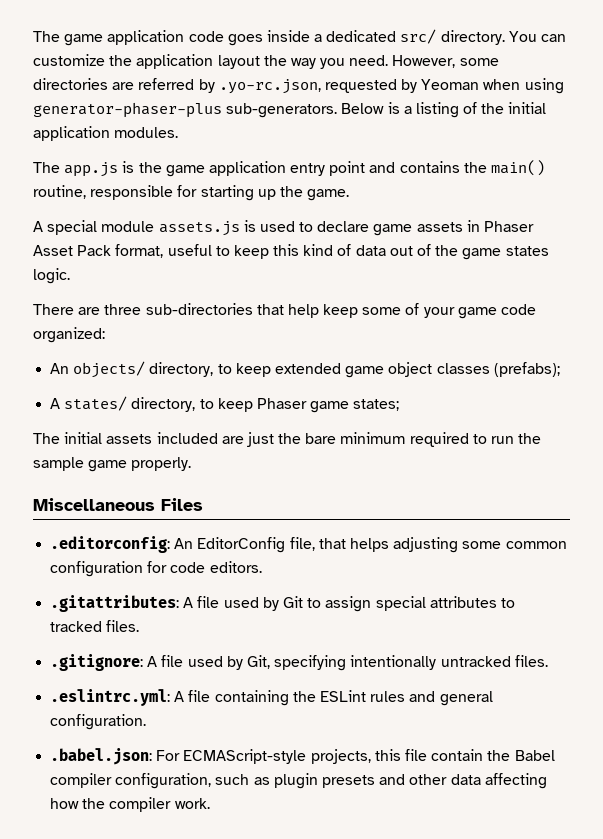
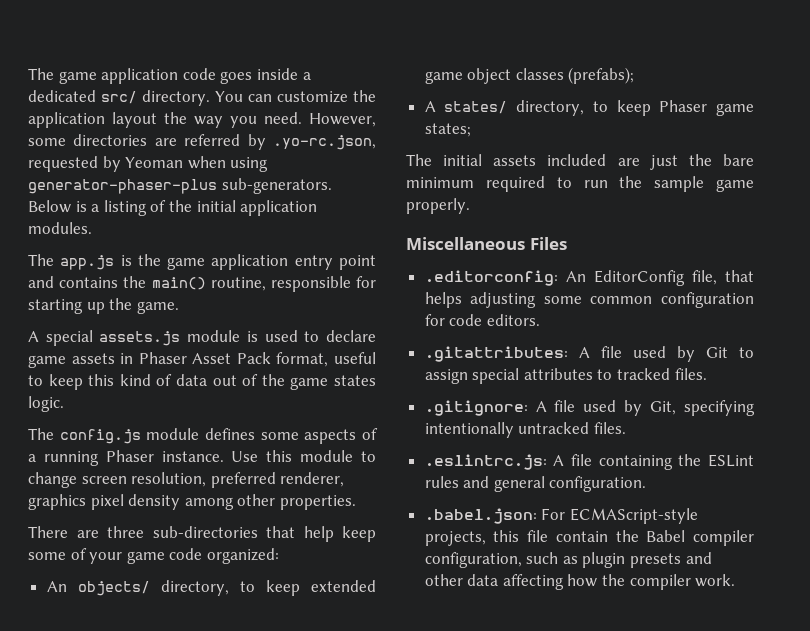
[101,221,240,236] module assets.js -> [99,330,241,346] assets.js module
(70, 276) none -> [28,428,378,444] [28,450,376,466] [28,472,345,488] [28,494,356,510] // The config.js module defines some aspects of a running Phaser instance. Use this module to change screen resolution, preferred renderer, graphics pixel density among other properties.
[50,689,171,706] .eslintrc.yml: -> [424,454,547,470] .eslintrc.js:

